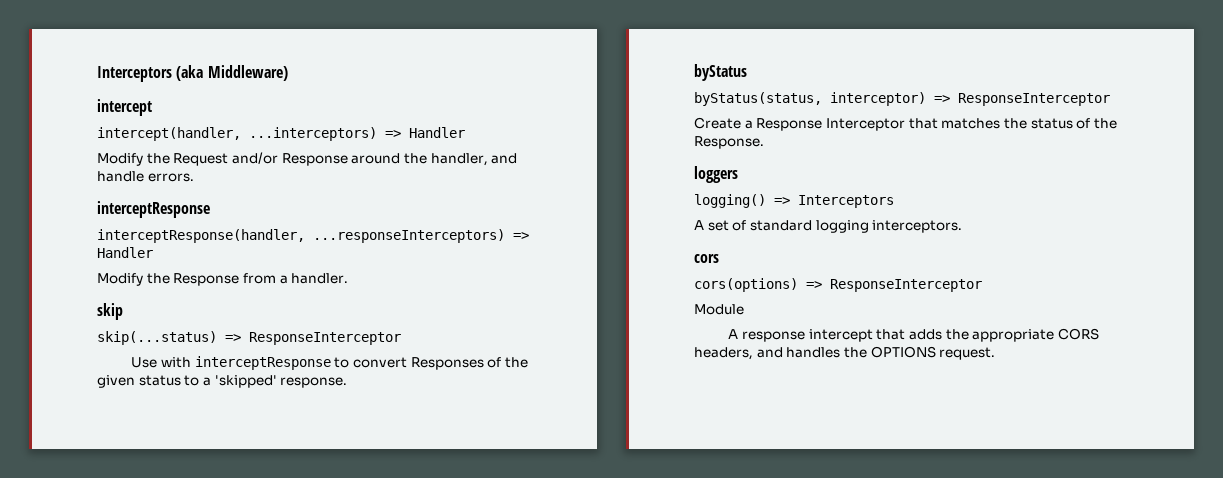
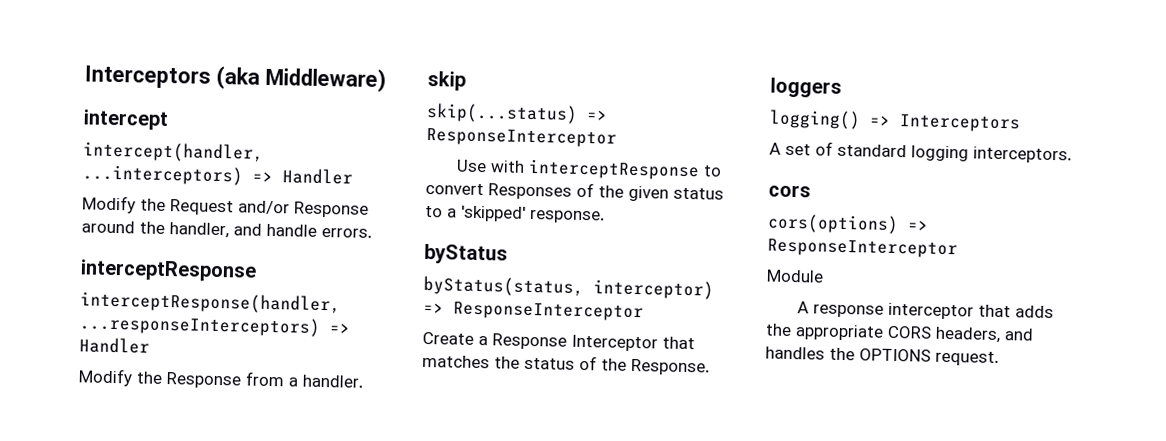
[808,329,873,342] intercept -> [888,302,975,320] interceptor

